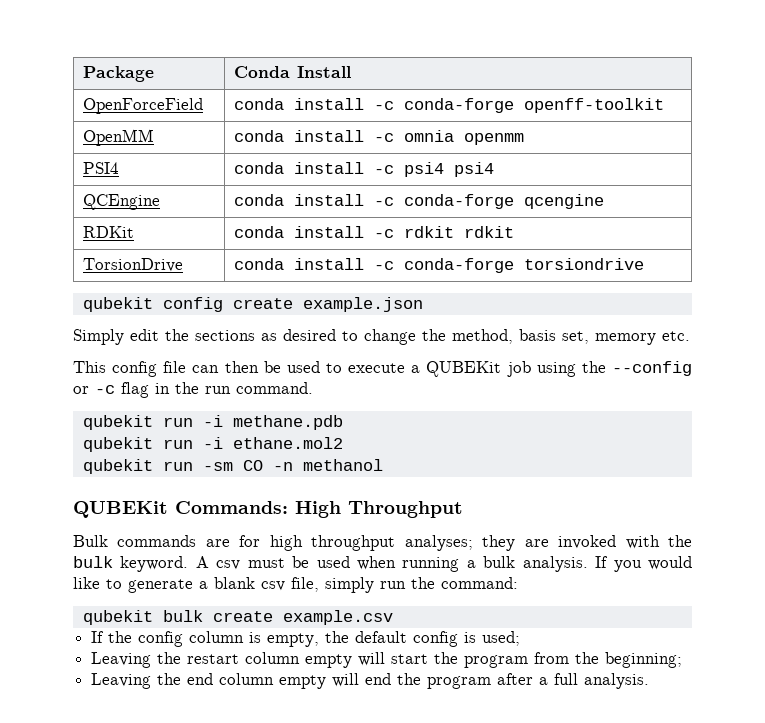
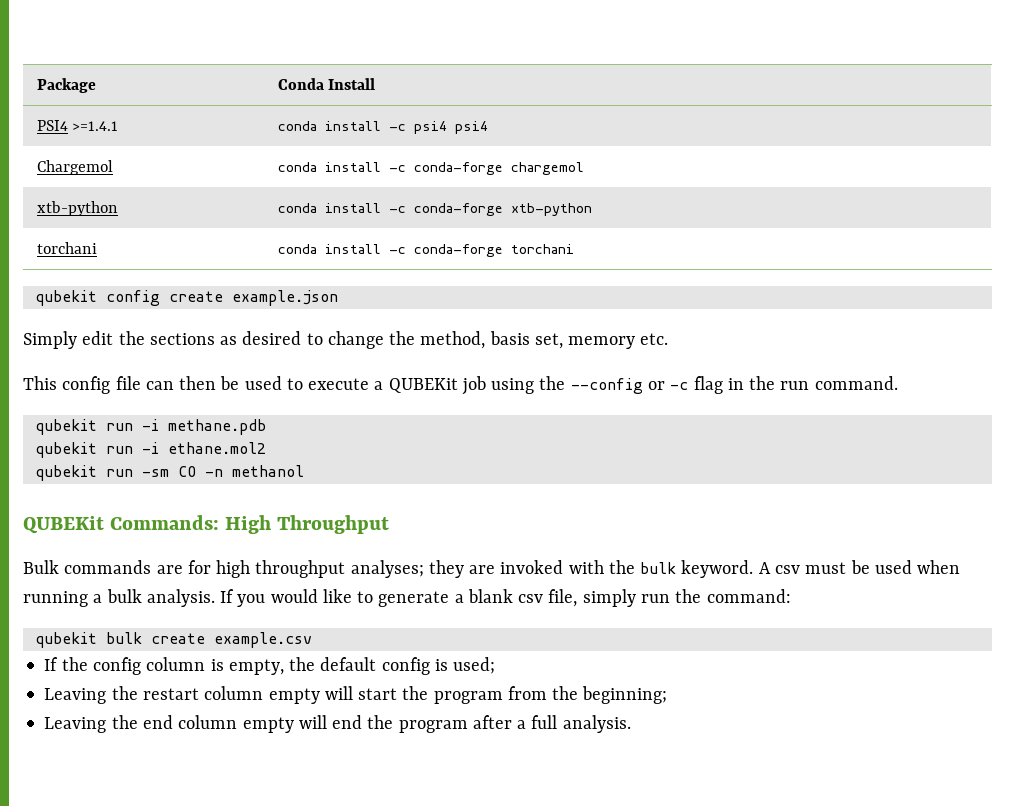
[83,98,204,114] [234,98,665,113] [83,129,155,146] [234,130,525,145] // OpenForceField | conda install -c conda-forge openff-toolkit // OpenMM | conda install -c omnia openmm -> (376, 84) none
(120, 168) none -> [72,121,119,131] >=1.4.1
[83,194,161,210] [234,194,605,209] [83,226,135,238] [234,226,515,238] [83,258,184,272] [234,258,645,273] QCEngine | conda install -c conda-forge qcengine // RDKit | conda install -c rdkit rdkit // TorsionDrive | conda install -c conda-forge torsiondrive -> [36,160,113,175] [277,162,584,175] [36,201,118,216] [277,203,592,216] [36,242,97,254] [277,244,574,257] Chargemol | conda install -c conda-forge chargemol // xtb-python | conda install -c conda-forge xtb-python // torchani | conda install -c conda-forge torchani

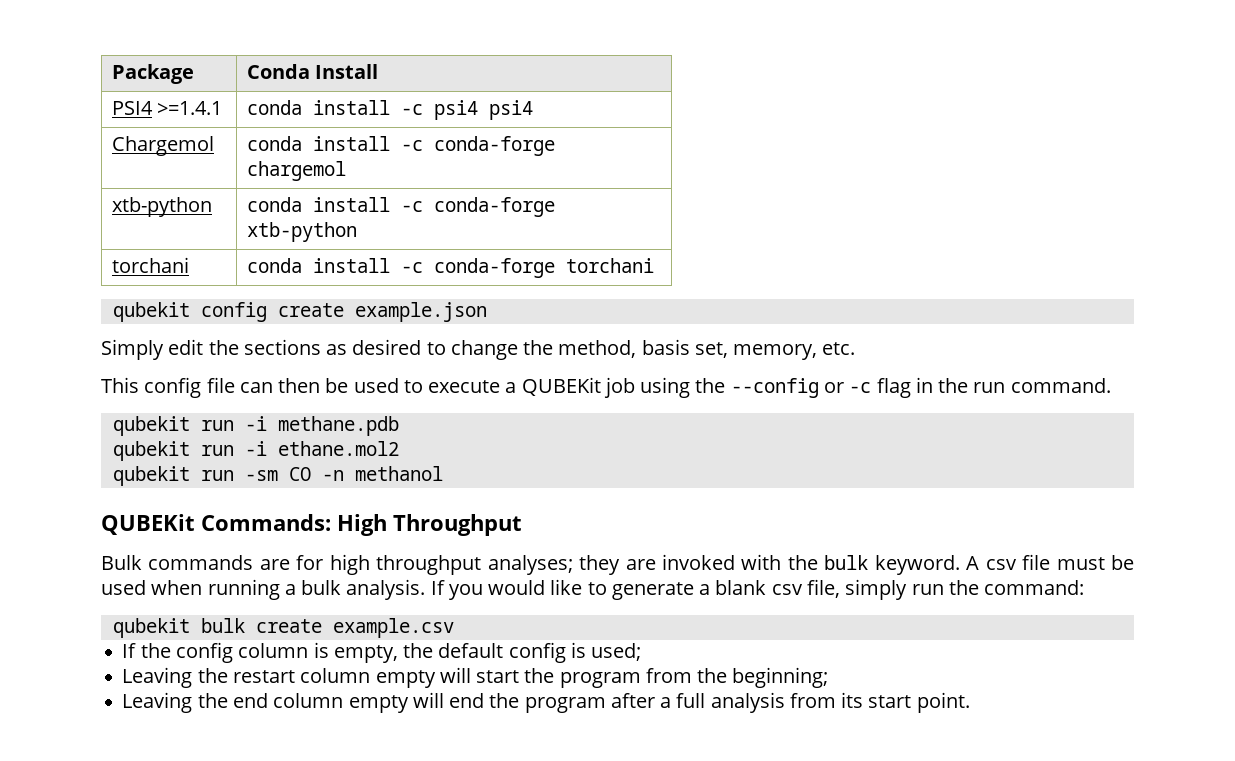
[568,336,636,349] memory -> [733,344,818,360] memory,
(800, 569) none -> [1022,554,1051,570] file
[562,715,631,733] analysis. -> [710,692,970,713] analysis from its start point.

